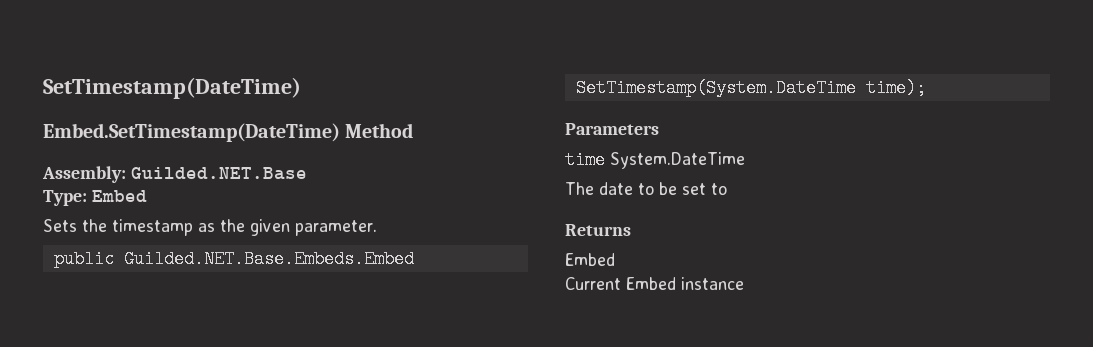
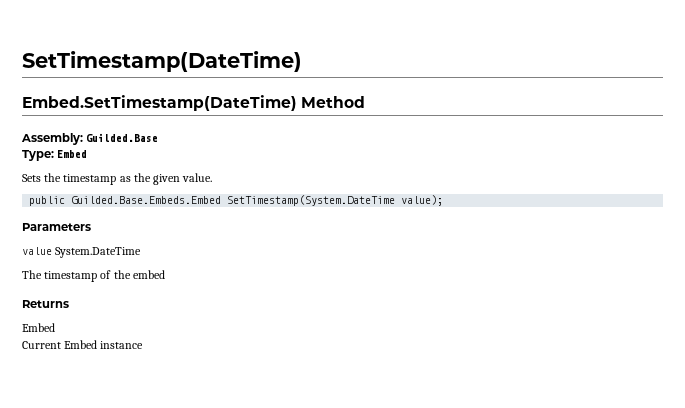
[130,167,307,180] Guilded.NET.Base -> [86,133,159,142] Guilded.Base
[295,220,377,236] parameter. -> [182,173,213,182] value.
[123,250,414,268] [575,79,926,97] Guilded.NET.Base.Embeds.Embed SetTimestamp(System.DateTime time); -> [71,195,444,206] Guilded.Base.Embeds.Embed SetTimestamp(System.DateTime value);
[565,151,605,169] time -> [22,247,52,255] value
[599,182,727,195] date to be set to -> [44,270,165,282] timestamp of the embed

